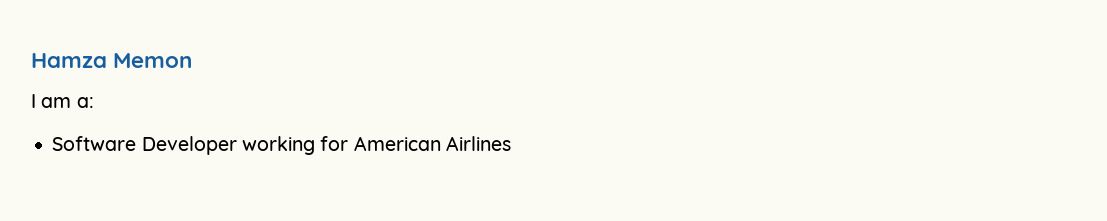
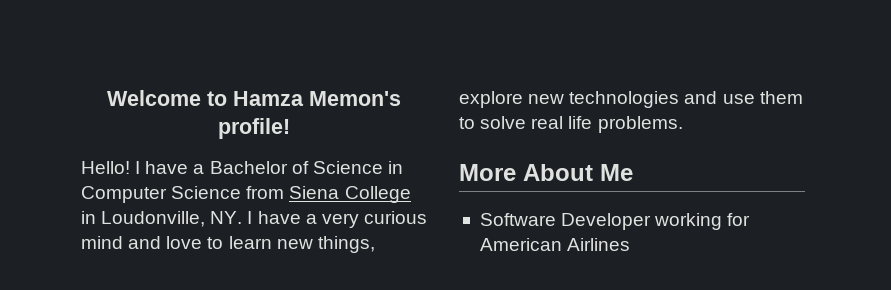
[31,53,193,68] [31,94,94,108] Hamza Memon // I am a: -> [107,90,401,106] [218,118,290,139] [81,161,403,174] [81,186,411,203] [81,211,427,228] [81,236,375,253] [459,91,803,108] [459,116,683,133] [459,164,633,181] Welcome to Hamza Memon's profile! // Hello! I have a Bachelor of Science in Computer Science from Siena College in Loudonville, NY. I have a very curious mind and love to learn new things, explore new technologies and use them to solve real life problems. // More About Me

